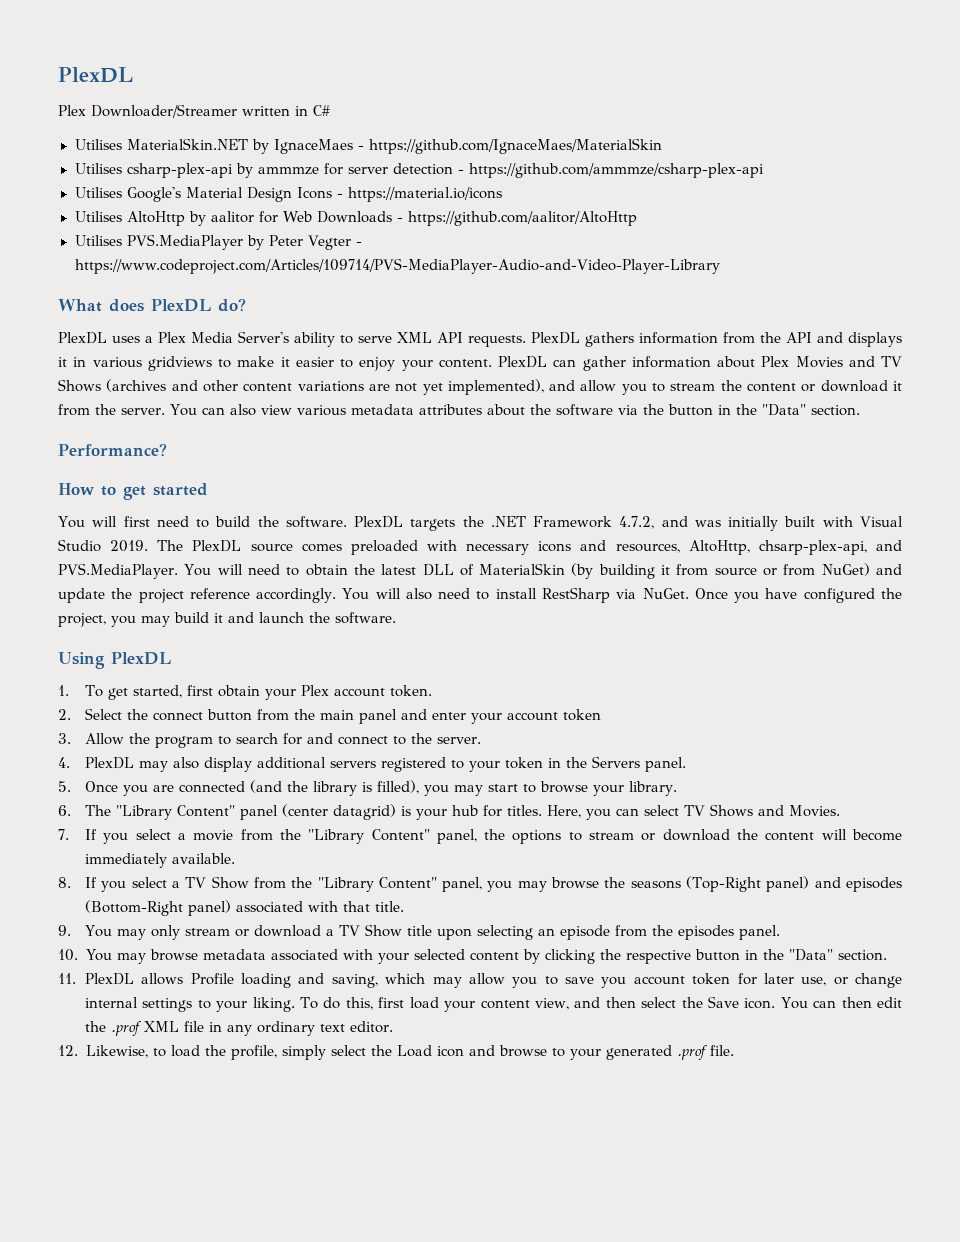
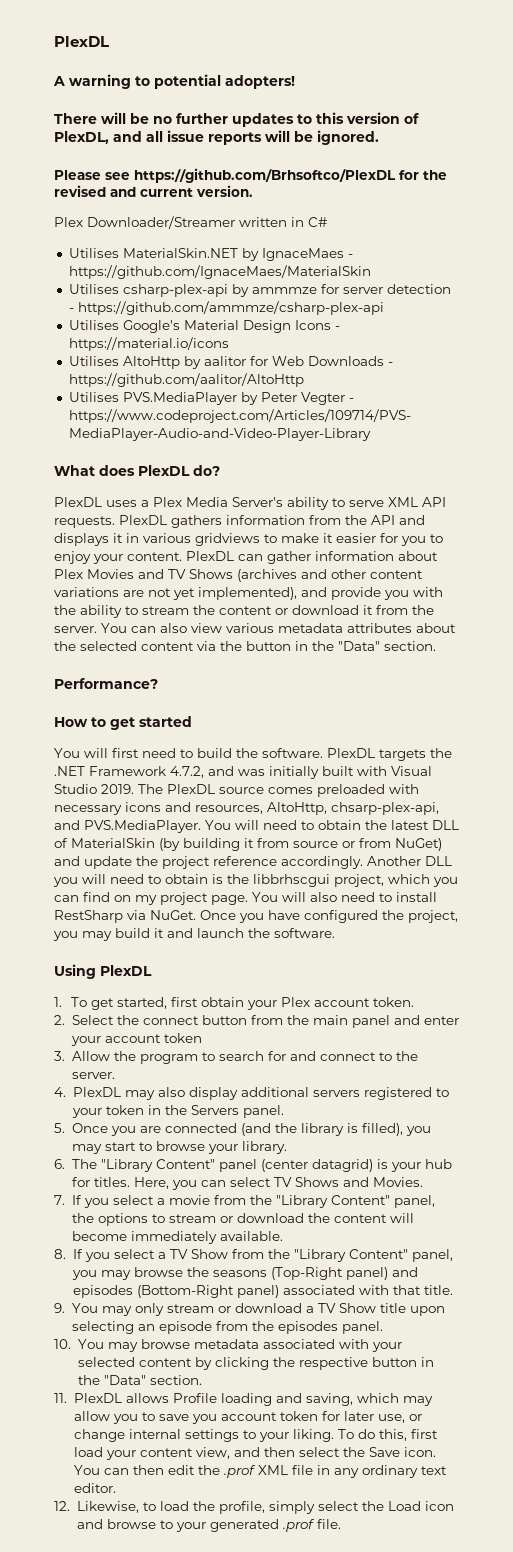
[58,67,133,83] PlexDL -> [54,36,109,47] [53,74,295,89] [54,112,419,127] [54,130,379,145] [54,168,447,183] [54,185,253,197] PlexDL // A warning to potential adopters! // There will be no further updates to this version of PlexDL, and all issue reports will be ignored. // Please see https://github.com/Brhsoftco/PlexDL for the revised and current version.
(334, 362) none -> [380,533,426,546] for you
[580,380,647,395] allow you -> [331,587,443,600] [54,605,122,618] provide you with the ability
[555,404,613,416] software -> [80,641,194,651] selected content
(337, 595) none -> [367,856,452,866] [53,874,458,887] [54,892,248,905] Another DLL you will need to obtain is the libbrhscgui project, which you can find on my project page.

